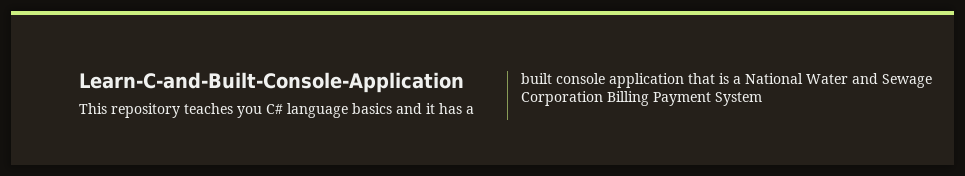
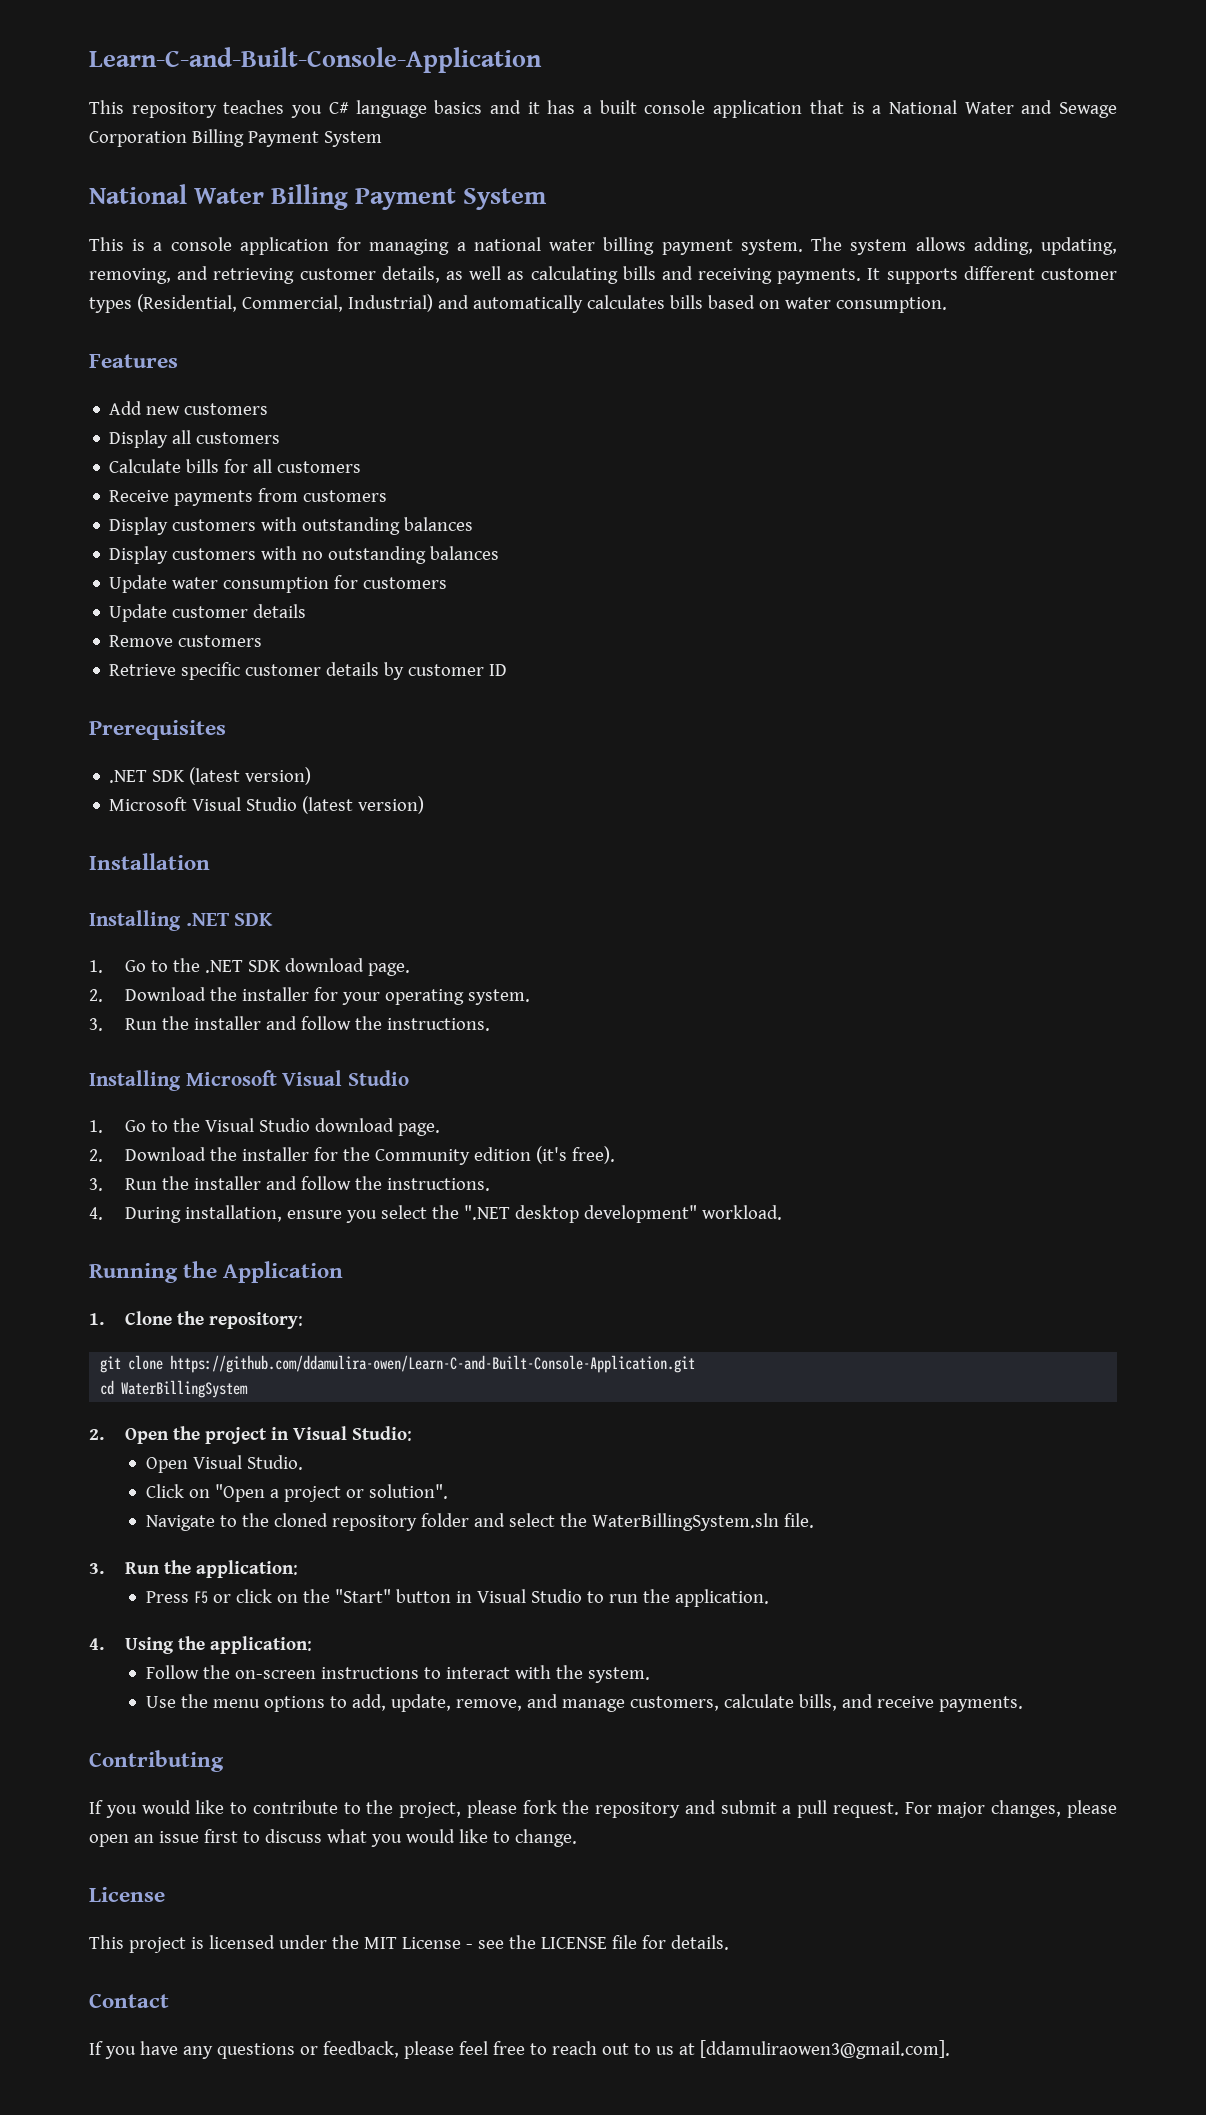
(762, 99) none -> [89,184,548,210] [89,237,1117,255] [89,266,1117,284] [89,294,947,313] [89,354,178,368] [109,401,269,415] [109,430,281,448] [109,459,362,473] [109,488,388,506] [109,517,474,535] [109,546,500,564] [109,575,448,593] [109,604,307,622] [109,635,263,647] [109,662,508,680] [89,720,226,740] [109,767,312,785] [109,796,425,814] [89,853,210,870] [89,910,274,931] [89,958,411,976] [89,987,531,1005] [89,1016,491,1031] [89,1070,409,1091] [89,1118,441,1136] [89,1146,616,1165] [89,1176,491,1191] [89,1205,783,1223] [89,1261,344,1283] [89,1311,304,1329] [100,1355,696,1373] [100,1380,249,1398] [89,1426,413,1444] [145,1455,303,1473] [145,1484,448,1502] [145,1513,814,1531] [89,1560,299,1578] [145,1589,769,1607] [89,1636,313,1654] [145,1665,650,1683] [145,1694,1023,1712] [89,1750,224,1772] [89,1800,1118,1818] [89,1829,577,1847] [89,1887,165,1902] [89,1935,729,1953] [89,1993,169,2008] [89,2040,950,2059] // National Water Billing Payment System // This is a console application for managing a national water billing payment system. The system allows adding, updating, removing, and retrieving customer details, as well as calculating bills and receiving payments. It supports different customer types (Residential, Commercial, Industrial) and automatically calculates bills based on water consumption. // Features // Add new customers // Display all customers // Calculate bills for all customers // Receive payments from customers // Display customers with outstanding balances // Display customers with no outstanding balances // Update water consumption for customers // Update customer details // Remove customers // Retrieve specific customer details by customer ID // Prerequisites // .NET SDK (latest version) // Microsoft Visual Studio (latest version) // Installation // Installing .NET SDK // 1. Go to the .NET SDK download page. // 2. Download the installer for your operating system. // 3. Run the installer and follow the instructions. // Installing Microsoft Visual Studio // 1. Go to the Visual Studio download page. // 2. Download the installer for the Community edition (it's free). // 3. Run the installer and follow the instructions. // 4. During installation, ensure you select the ".NET desktop development" workload. // Running the Application // 1. Clone the repository: // git clone https://github.com/ddamulira-owen/Learn-C-and-Built-Console-Application.git // cd WaterBillingSystem // 2. Open the project in Visual Studio: // Open Visual Studio. // Click on "Open a project or solution". // Navigate to the cloned repository folder and select the WaterBillingSystem.sln file. // 3. Run the application: // Press F5 or click on the "Start" button in Visual Studio to run the application. // 4. Using the application: // Follow the on-screen instructions to interact with the system. // Use the menu options to add, update, remove, and manage customers, calculate bills, and receive payments. // Contributing // If you would like to contribute to the project, please fork the repository and submit a pull request. For major changes, please open an issue first to discuss what you would like to change. // License // This project is licensed under the MIT License - see the LICENSE file for details. // Contact // If you have any questions or feedback, please feel free to reach out to us at [ddamuliraowen3@gmail.com].

